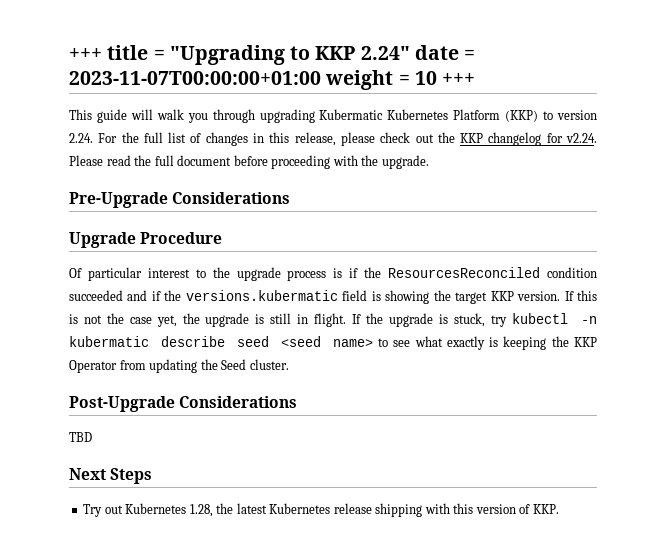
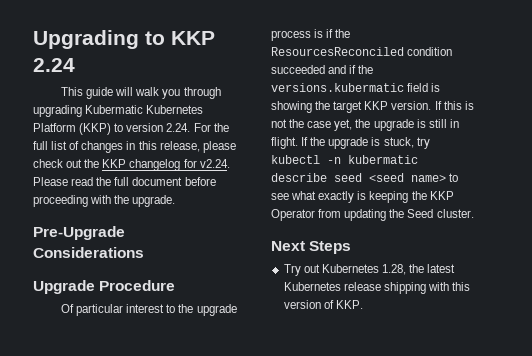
[69,45,476,65] [69,70,476,90] +++ title = "Upgrading to KKP 2.24" date = 2023-11-07T00:00:00+01:00 weight = 10 +++ -> [33,30,215,49] [33,58,75,72] Upgrading to KKP 2.24
[69,396,298,412] [69,432,92,442] // Post-Upgrade Considerations // TBD -> (474, 213) none

